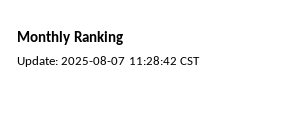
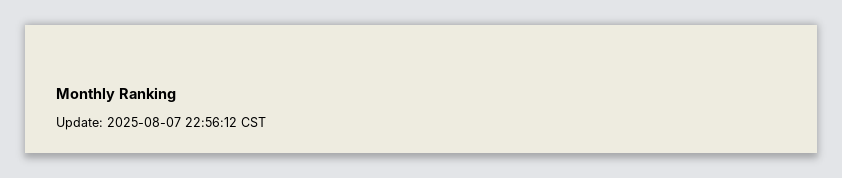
[128,56,177,65] 11:28:42 -> [185,117,237,127] 22:56:12

